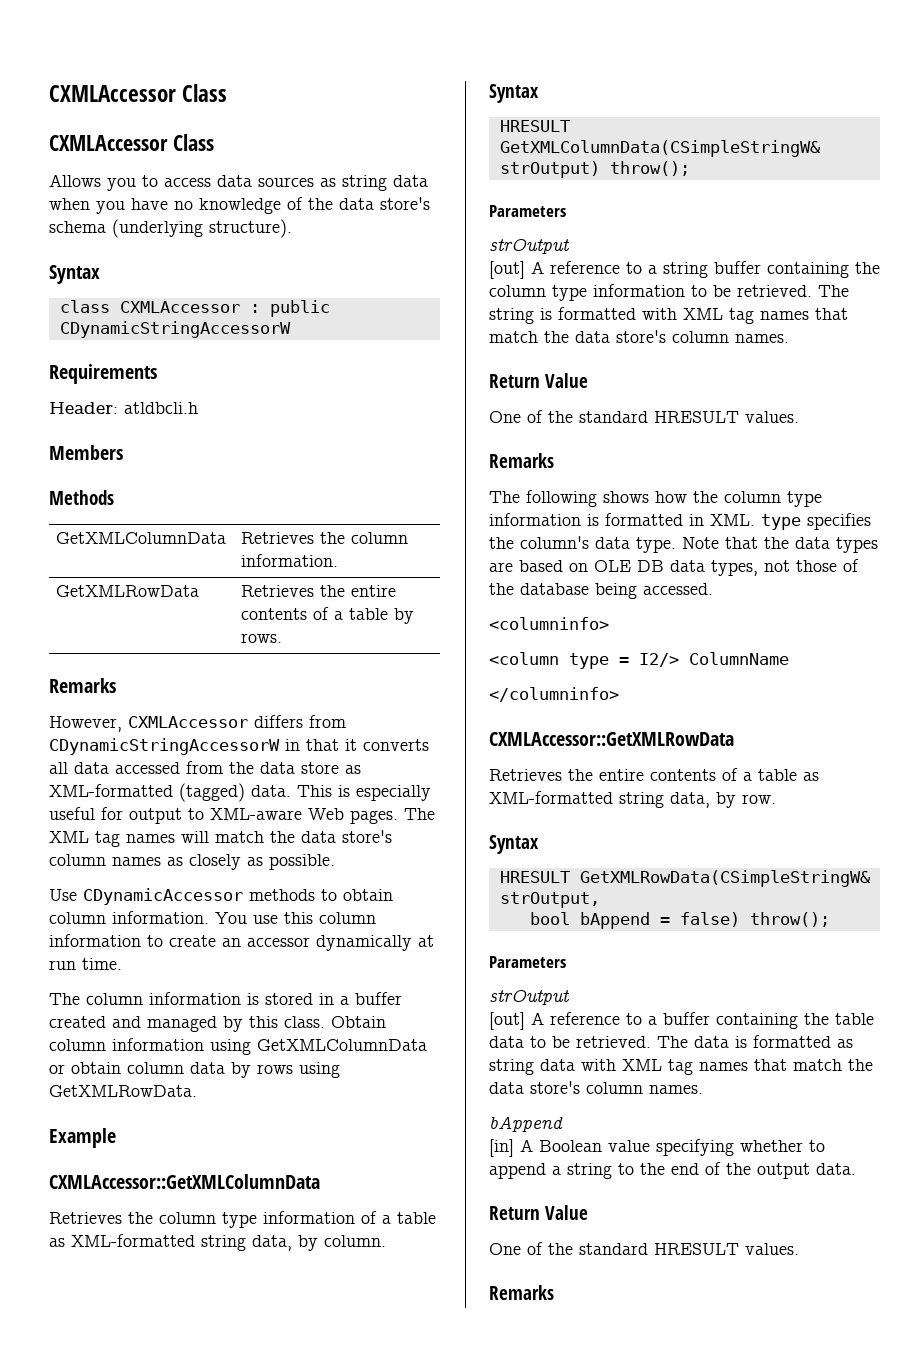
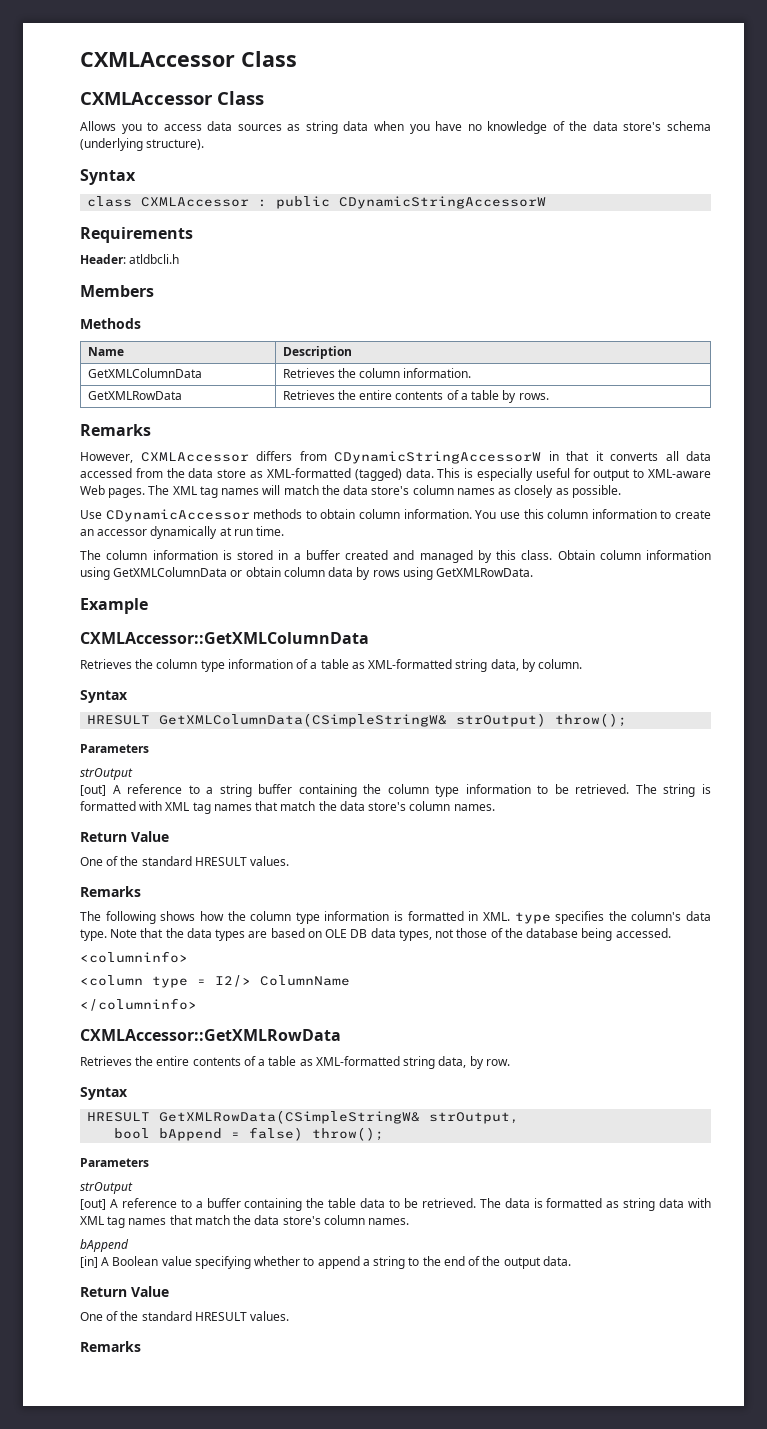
(114, 497) none -> [87,347,124,356] [282,346,352,359] // Name | Description

